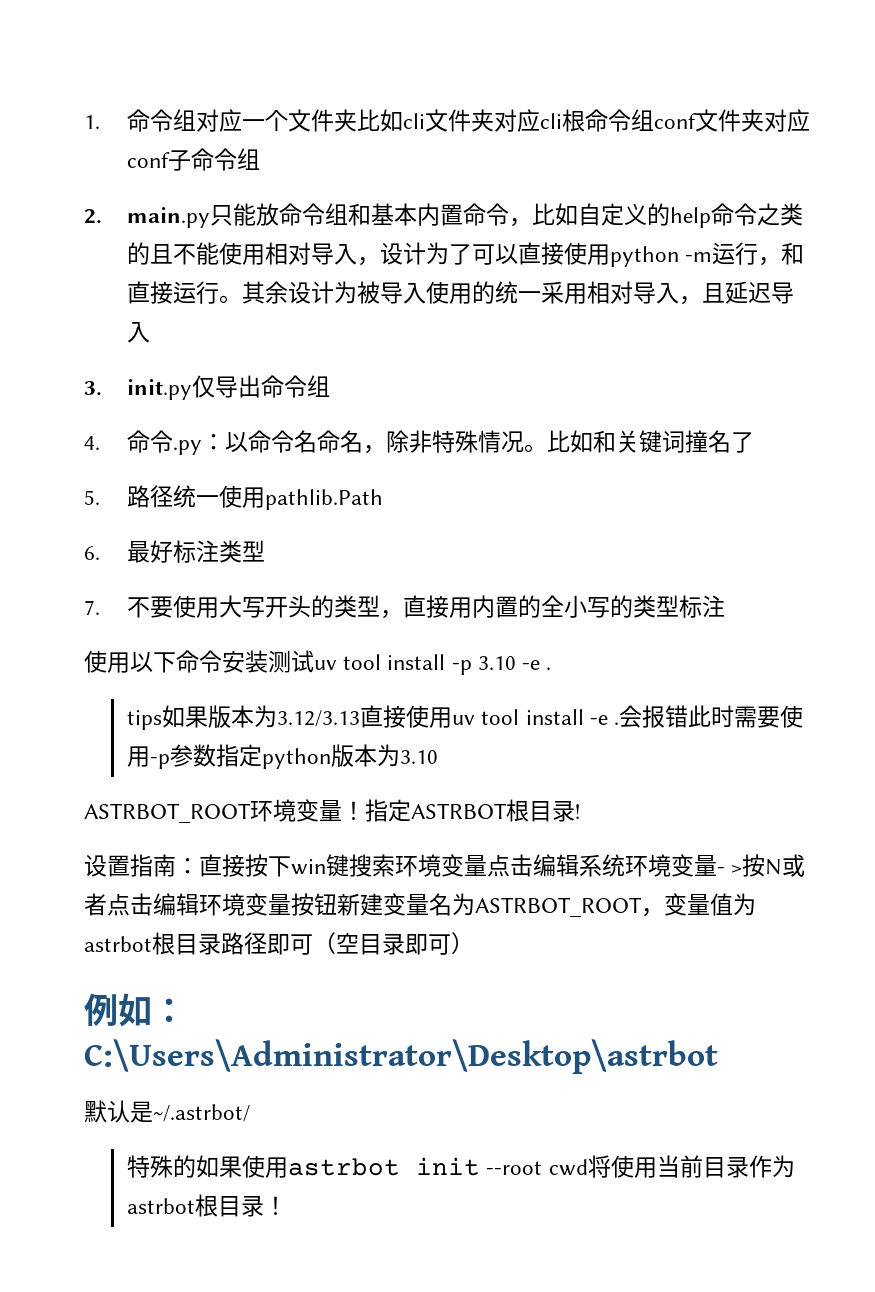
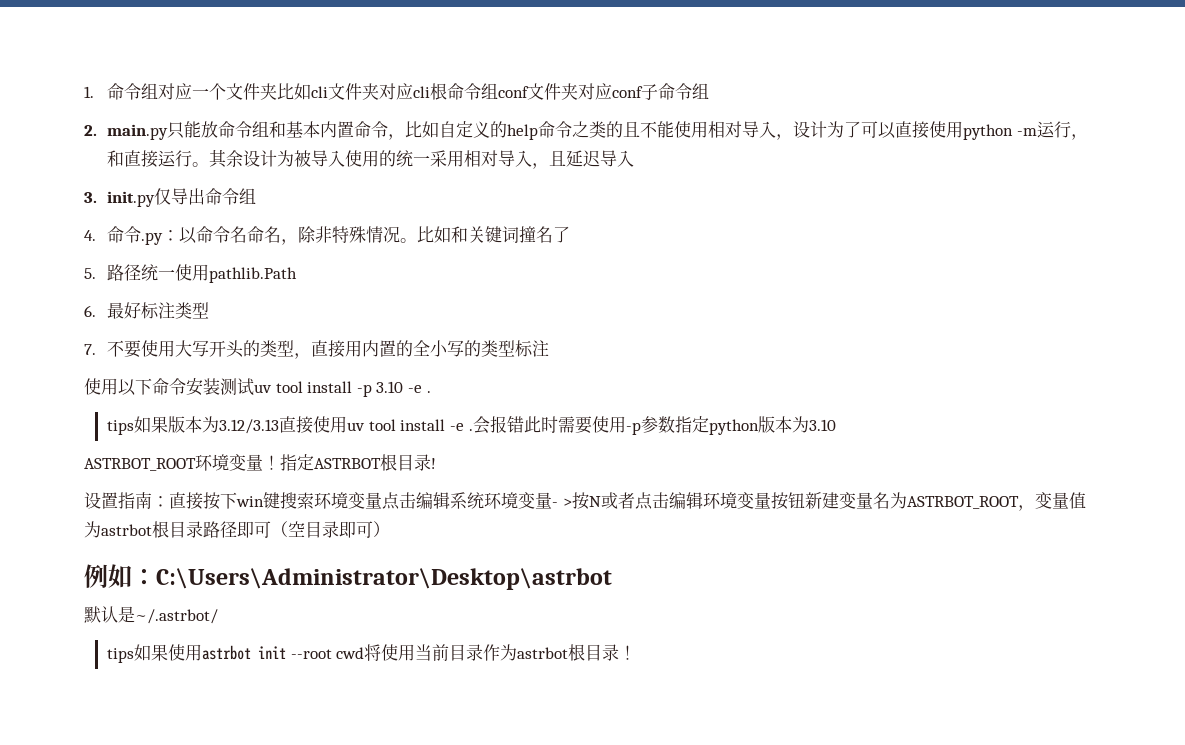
[127,1155,197,1178] 特殊的 -> [107,648,135,663] tips

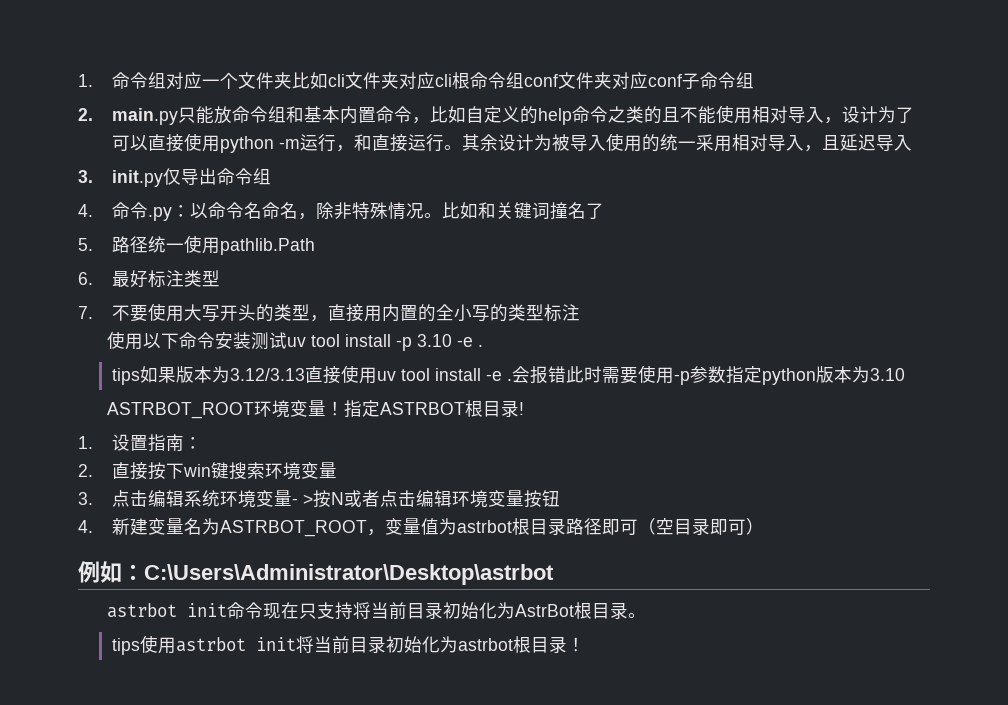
(436, 463) none -> [78,436,93,449] 1.
(169, 501) none -> [78,464,93,477] // 2.
(382, 500) none -> [78,492,93,505] // 3.
(805, 500) none -> [78,520,93,533] // 4.
[84,606,218,624] [107,644,169,663] 默认是~/.astrbot/ // tips如果 -> [106,602,646,620] [111,638,140,655] astrbot init命令现在只支持将当前目录初始化为AstrBot根目录。 // tips
[290,644,501,661] --root cwd将使用当前目录作 -> [295,636,440,654] 将当前目录初始化

